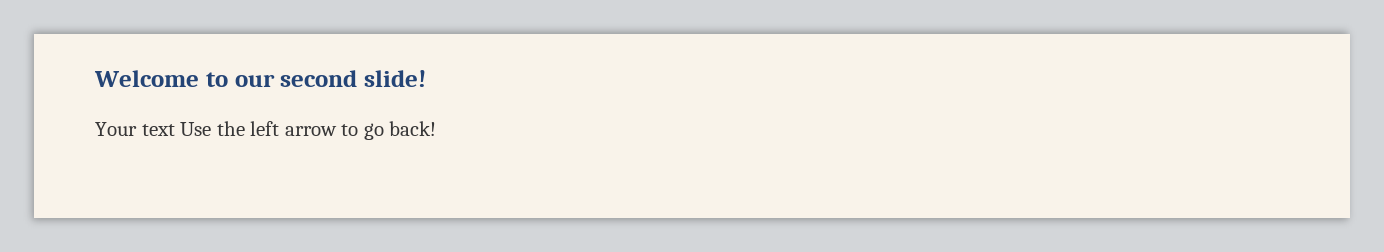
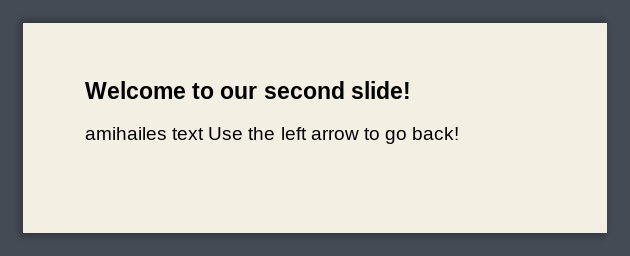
[95,122,137,136] Your -> [85,127,167,140] amihailes

